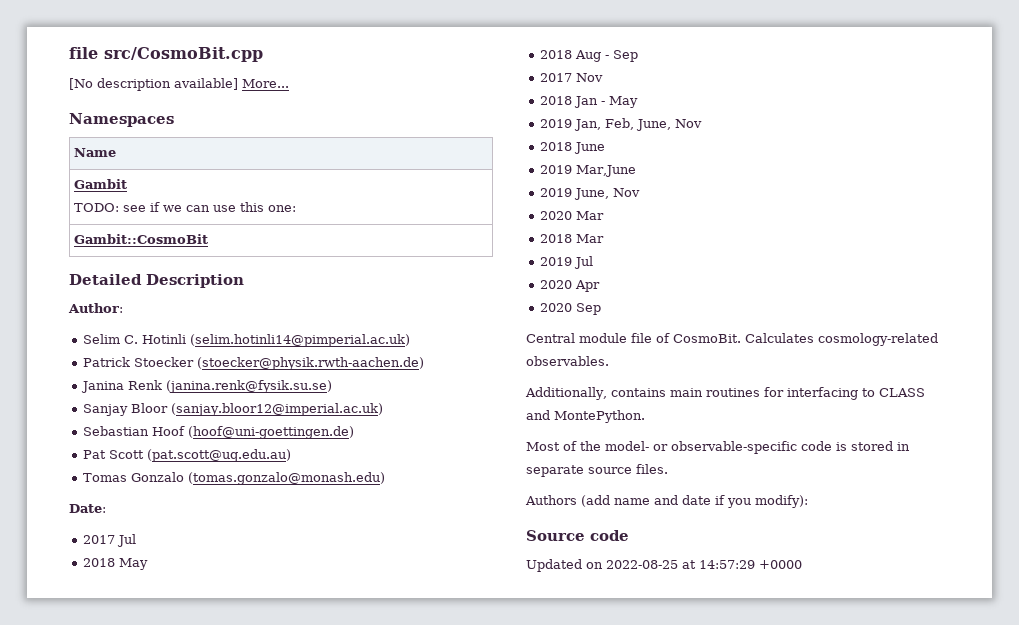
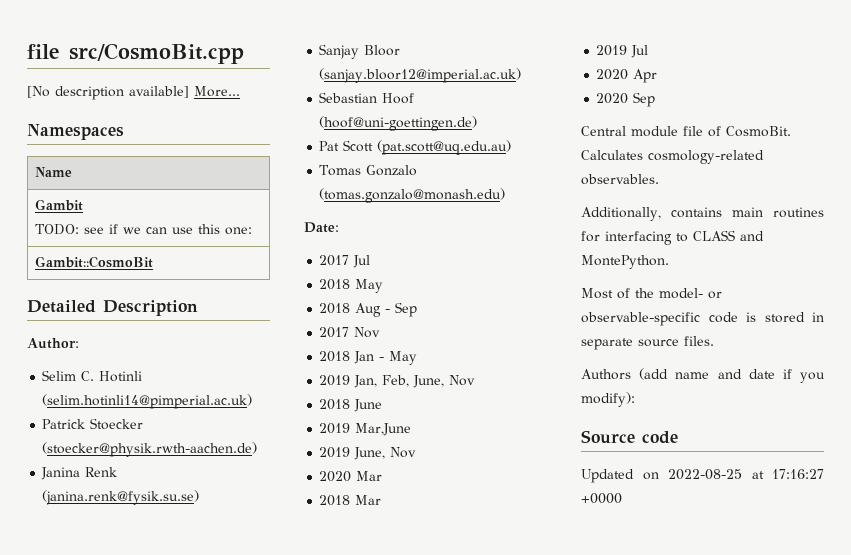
[699,560,755,569] 14:57:29 -> [772,469,824,479] 17:16:27

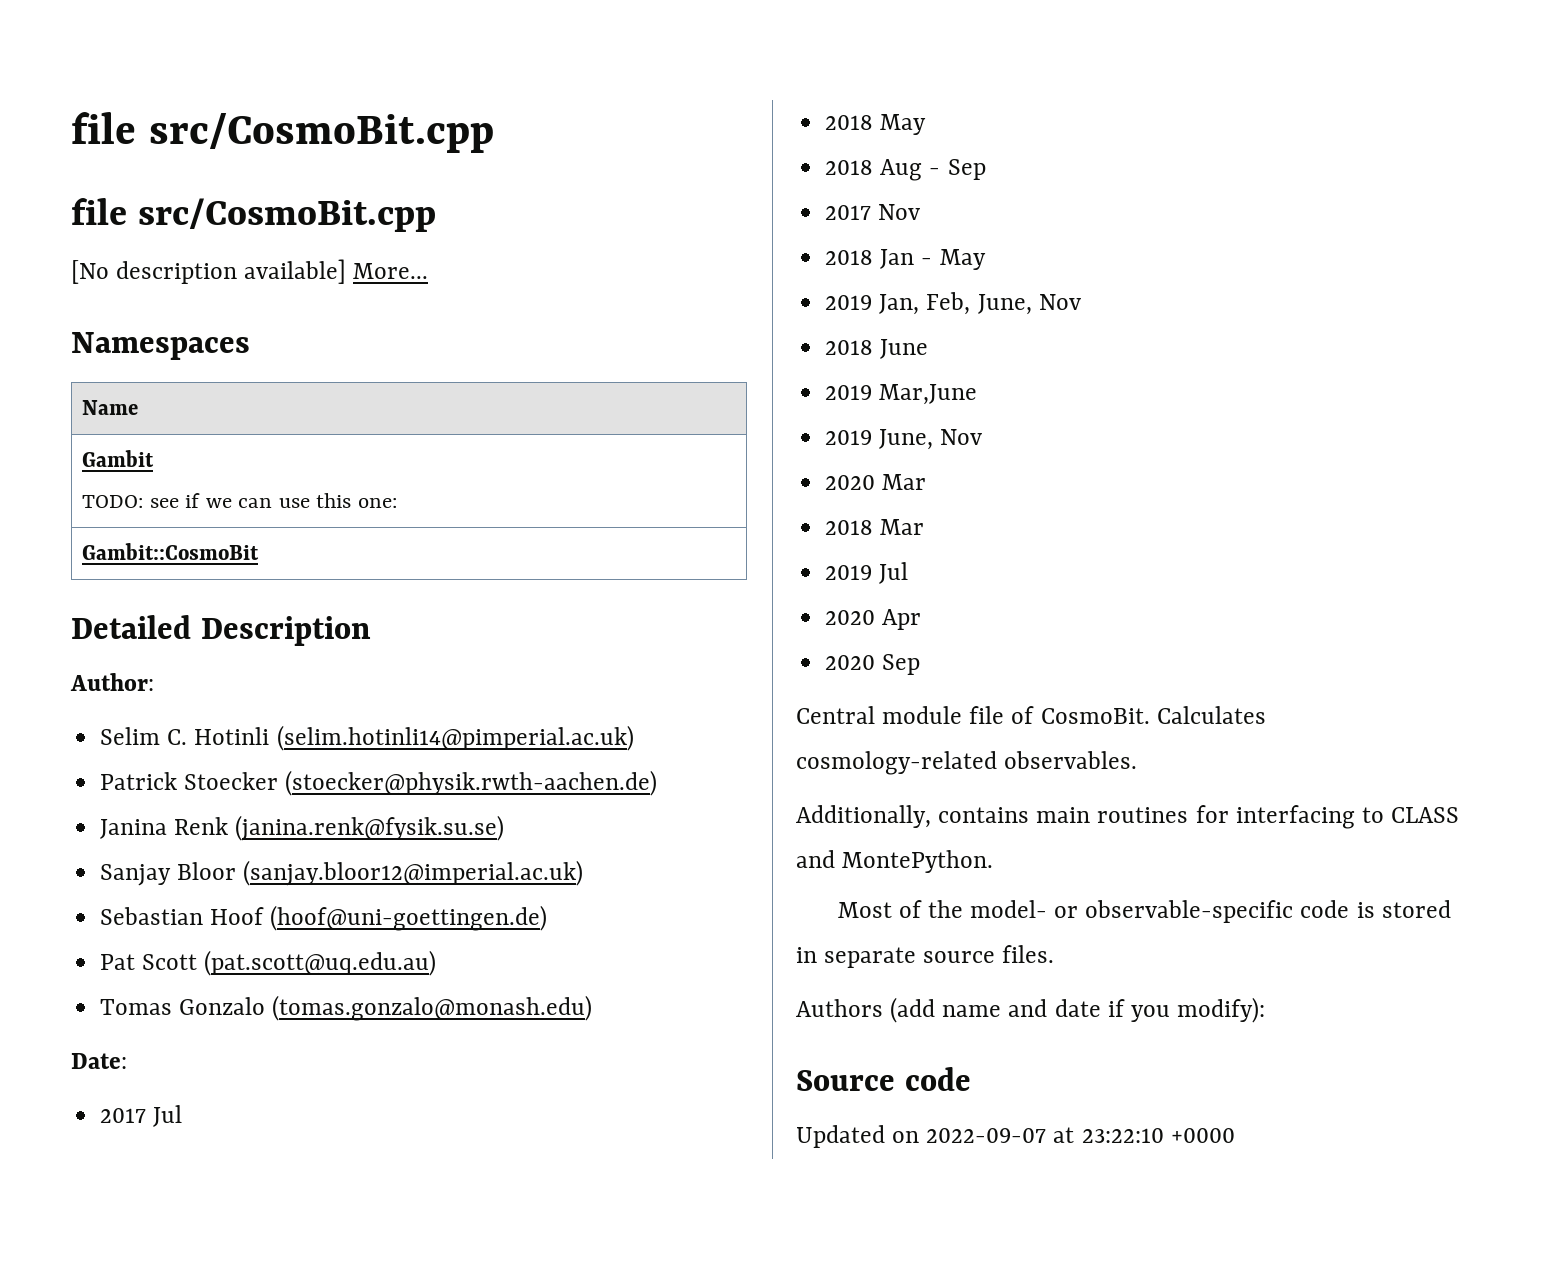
[27,43,244,64] file src/CosmoBit.cpp -> [71,112,494,153] [71,198,437,232] file src/CosmoBit.cpp // file src/CosmoBit.cpp
[668,469,824,480] 2022-08-25 at 17:16:27 -> [926,1127,1164,1143] 2022-09-07 at 23:22:10

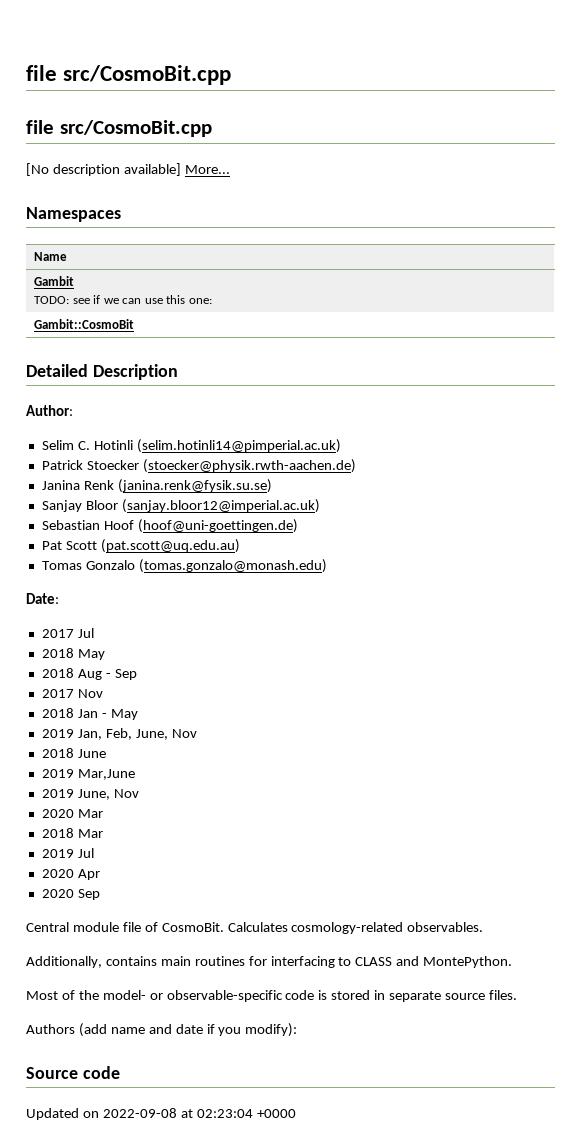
[926,1127,1164,1143] 2022-09-07 at 23:22:10 -> [102,1108,253,1118] 2022-09-08 at 02:23:04

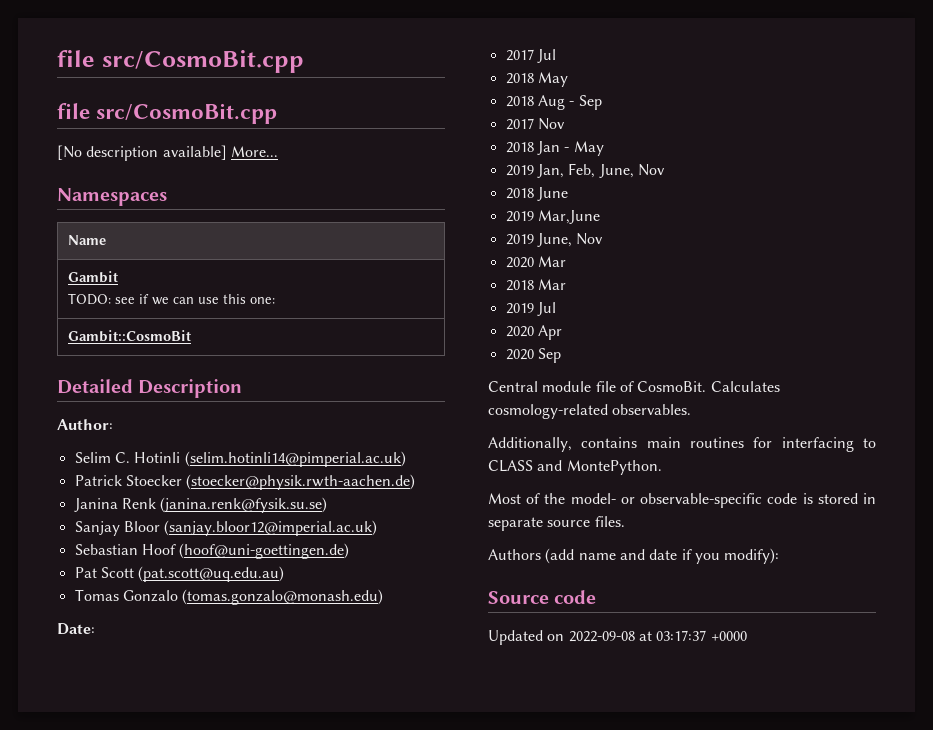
[196,1109,253,1118] 02:23:04 -> [656,630,707,641] 03:17:37

